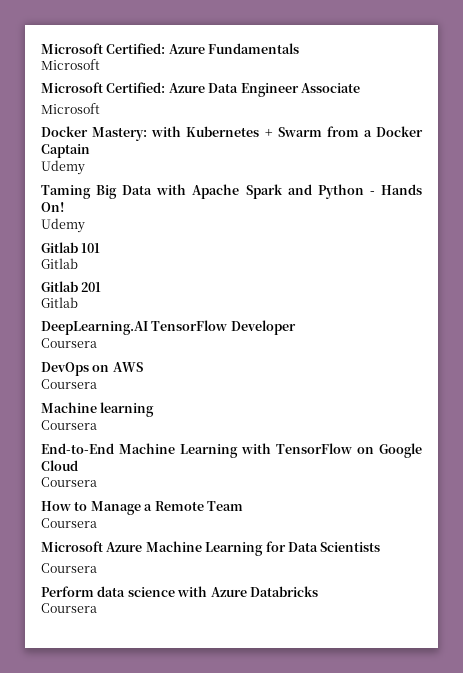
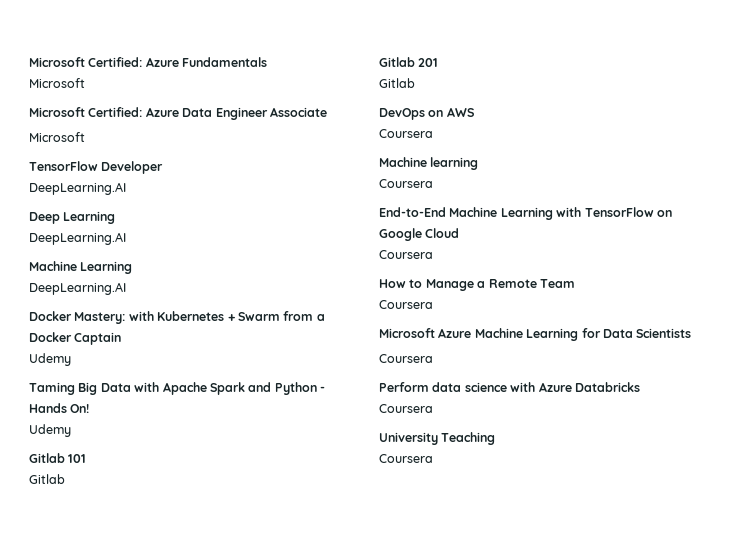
(100, 108) none -> [29,161,164,174] [29,182,126,195] [29,211,116,224] [29,232,126,245] [29,261,133,274] [29,282,126,295] // TensorFlow Developer // DeepLearning.AI // Deep Learning // DeepLearning.AI // Machine Learning // DeepLearning.AI
[41,320,296,335] [41,338,97,348] // DeepLearning.AI TensorFlow Developer // Coursera -> (415, 83) none
(97, 608) none -> [379,432,496,445] [379,454,433,463] // University Teaching // Coursera

